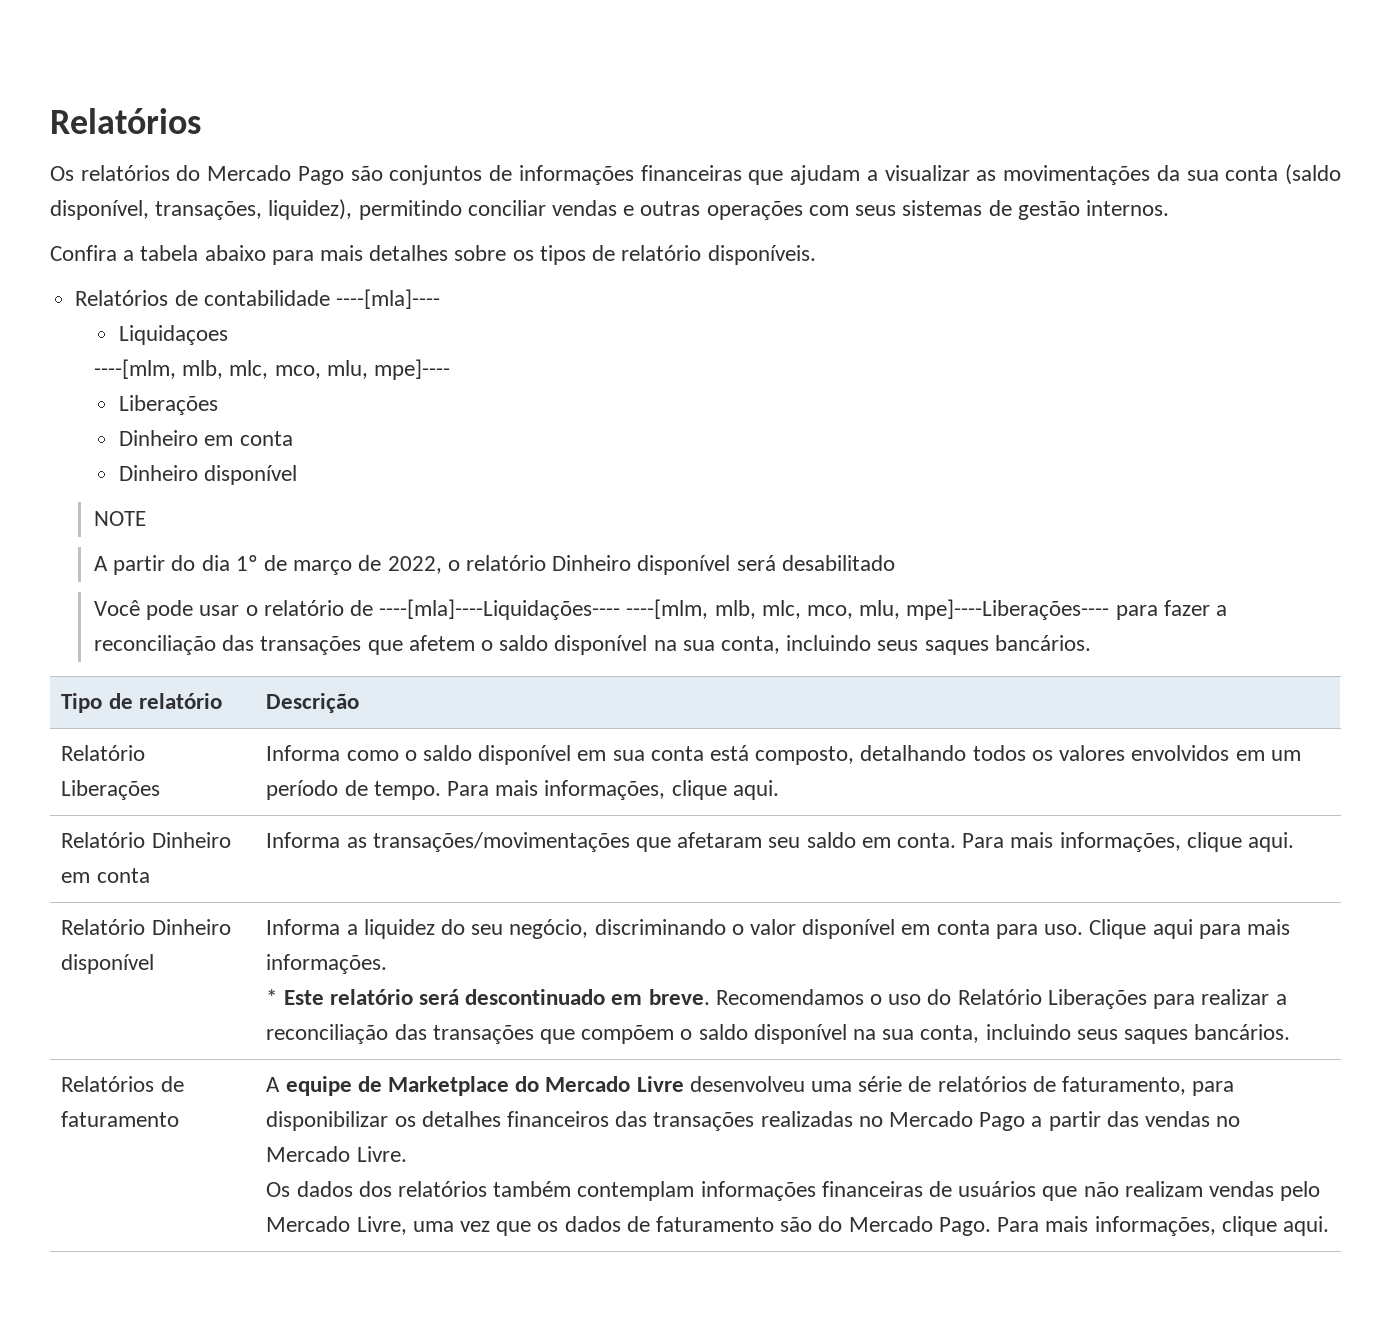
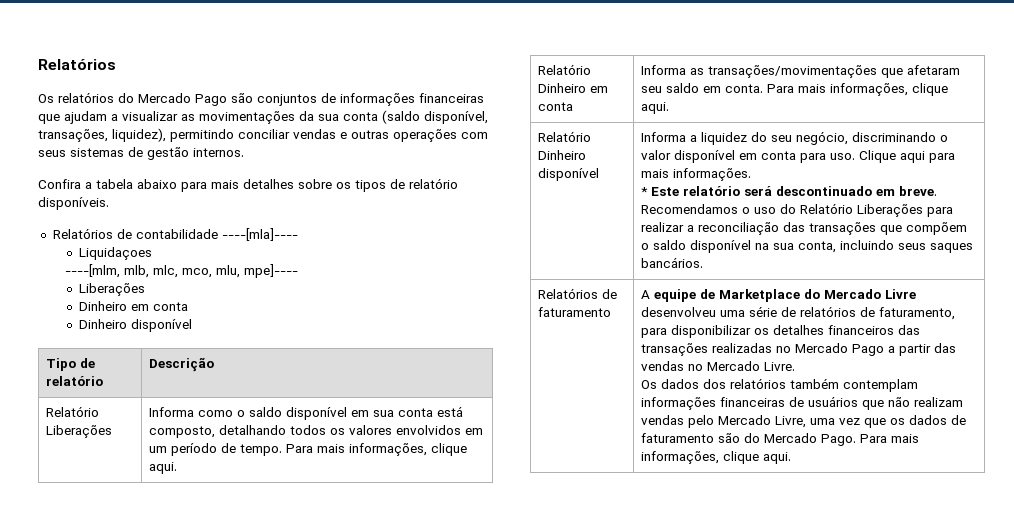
[93,511,146,526] [93,555,895,575] [93,599,1228,620] [93,635,1091,655] // NOTE // A partir do dia 1º de março de 2022, o relatório Dinheiro disponível será desabilitado // Você pode usar o relatório de ----[mla]----Liquidações---- ----[mlm, mlb, mlc, mco, mlu, mpe]----Liberações---- para fazer a reconciliação das transações que afetem o saldo disponível na sua conta, incluindo seus saques bancários. -> (193, 325) none

